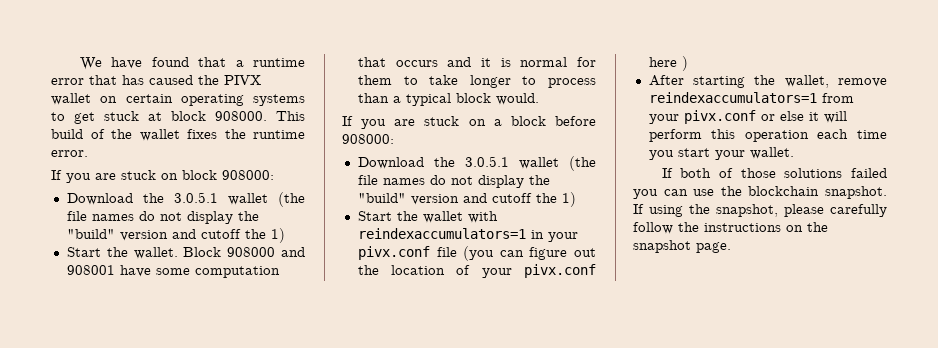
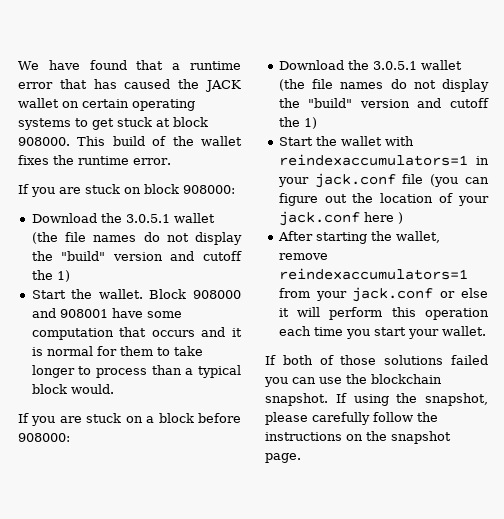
[224,75,261,85] PIVX -> [205,80,241,92] JACK
[357,246,430,260] pivx.conf -> [314,173,396,188] jack.conf
[524,264,596,278] pivx.conf -> [278,211,360,226] jack.conf
[683,110,756,124] pivx.conf -> [352,287,434,302] jack.conf

